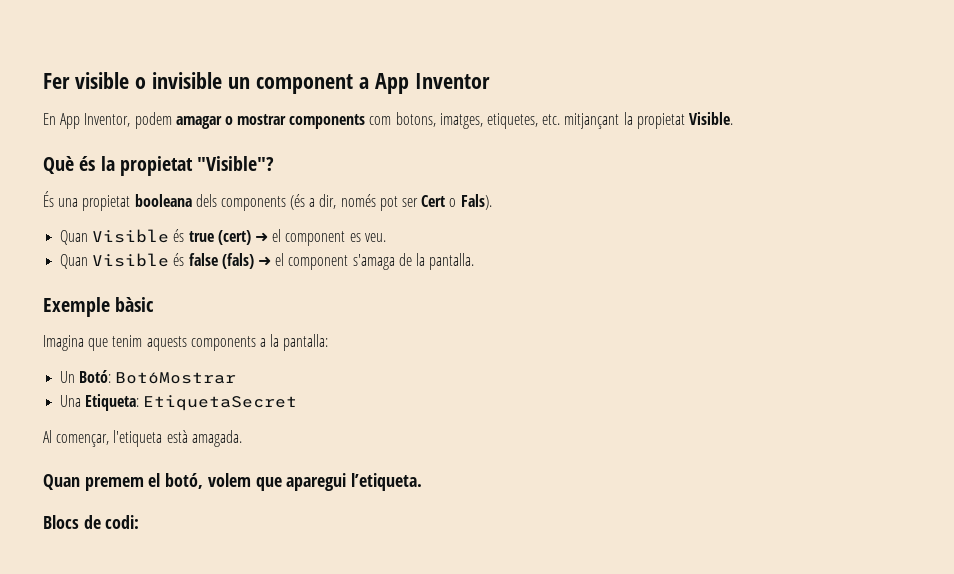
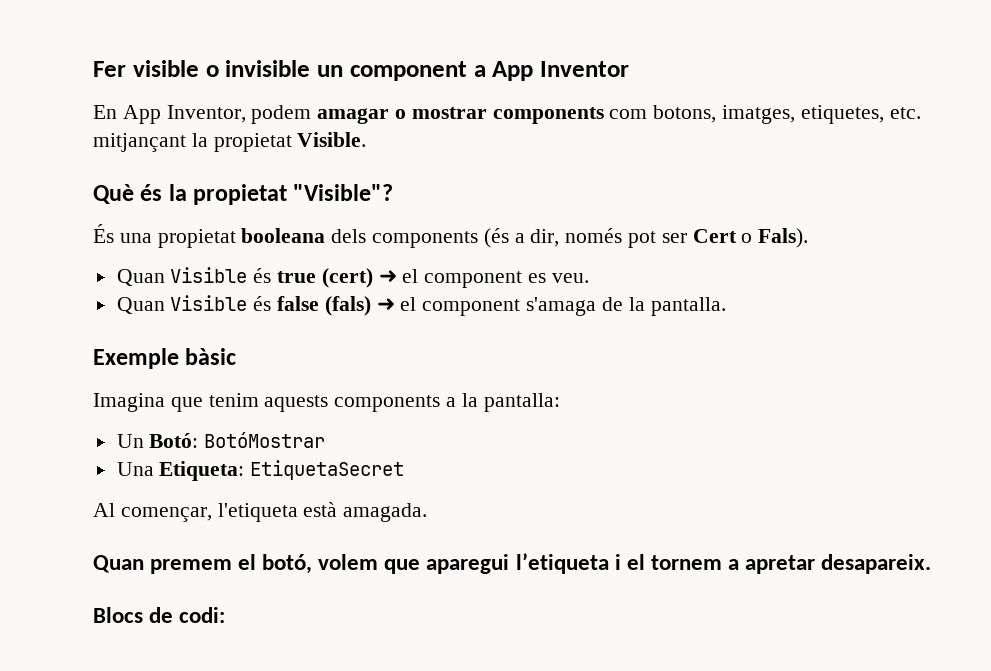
[351,473,423,491] l’etiqueta. -> [515,553,931,574] l’etiqueta i el tornem a apretar desapareix.

